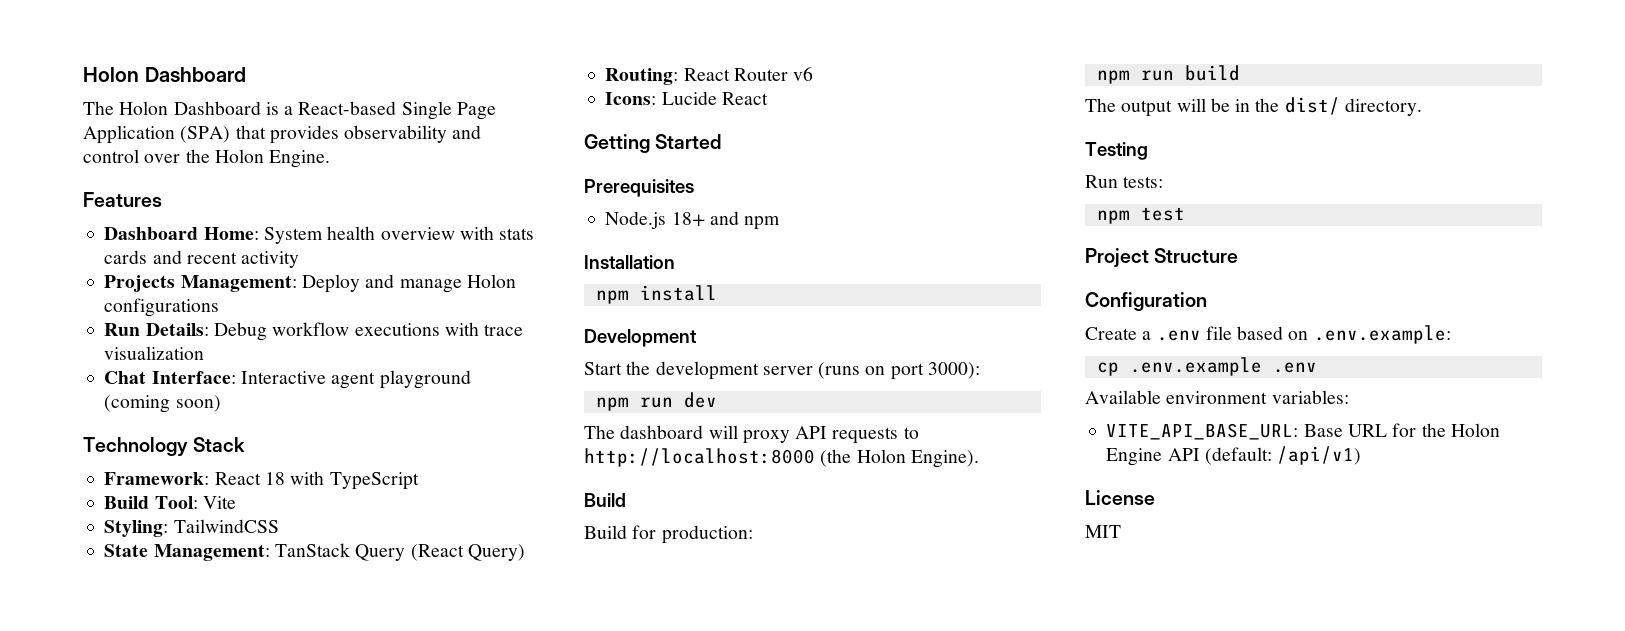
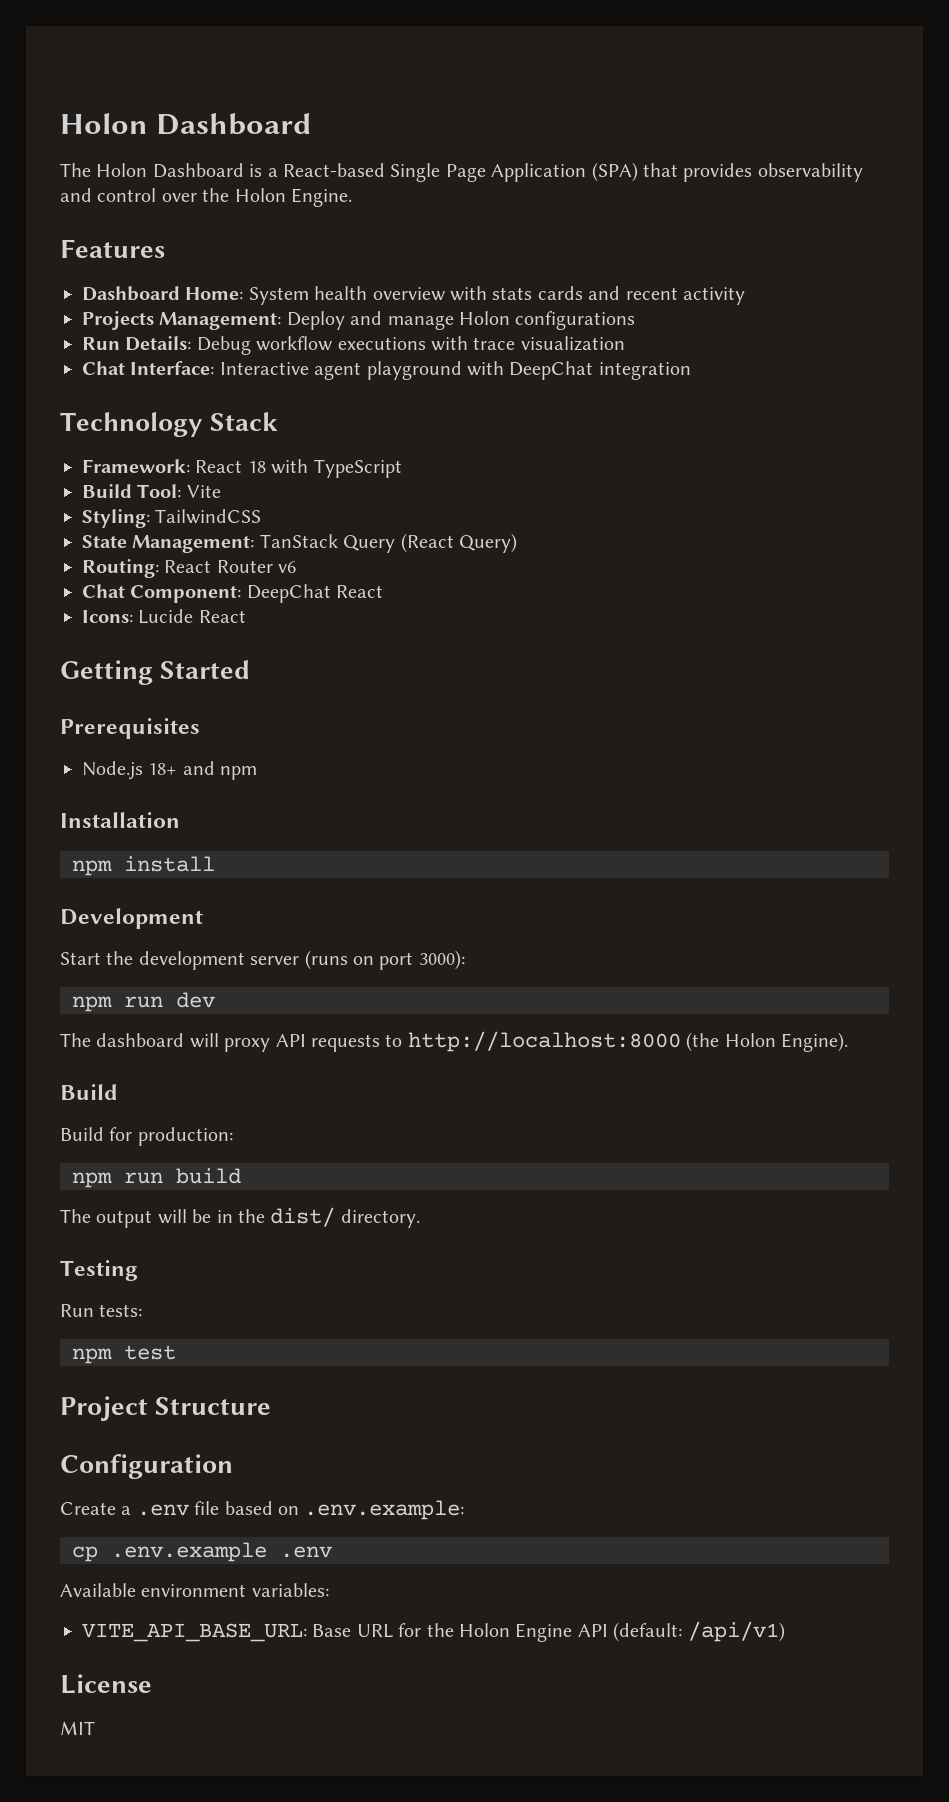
[104,395,221,413] (coming soon) -> [467,361,691,380] with DeepChat integration
(814, 74) none -> [82,584,384,603] // Chat Component: DeepChat React

